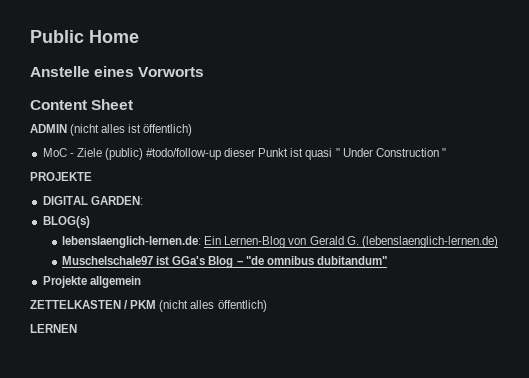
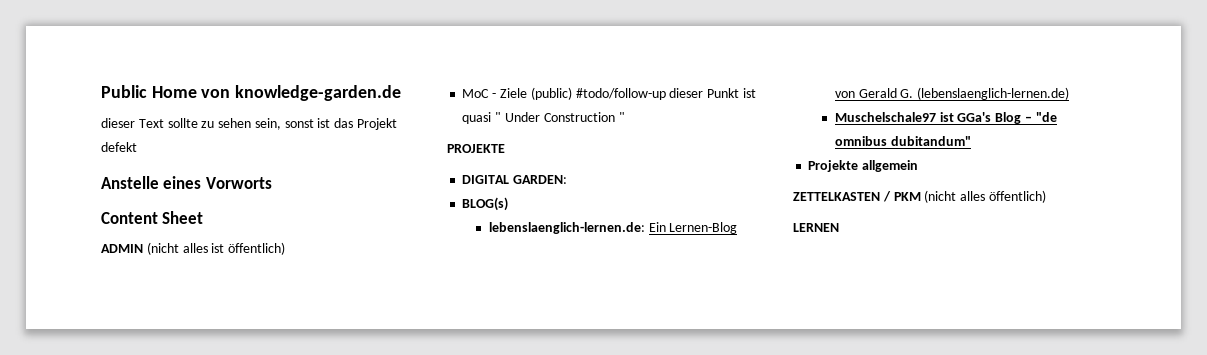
(139, 36) none -> [201,85,402,101] [101,118,398,130] [101,142,137,152] von knowledge-garden.de // dieser Text sollte zu sehen sein, sonst ist das Projekt defekt

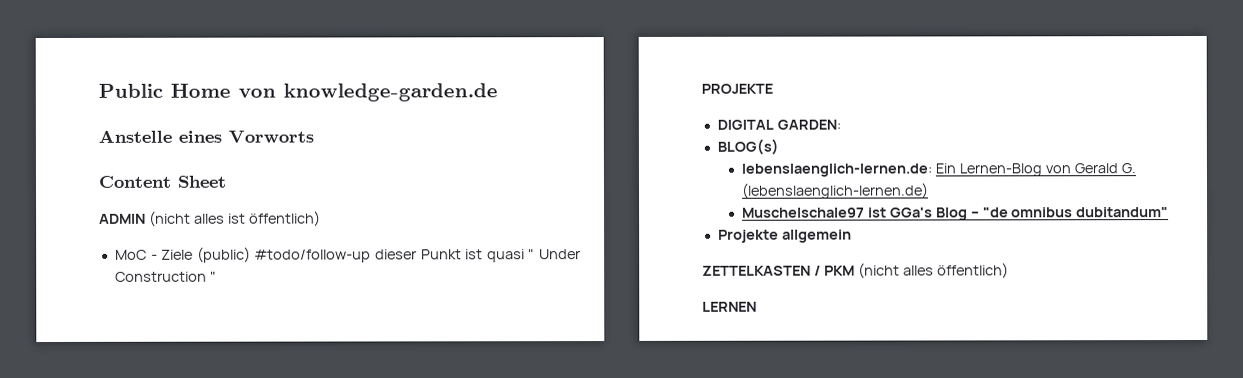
[101,118,398,130] [101,142,137,152] // dieser Text sollte zu sehen sein, sonst ist das Projekt defekt -> (498, 92) none

